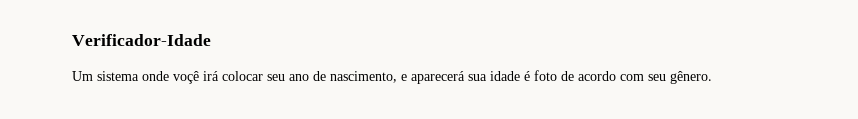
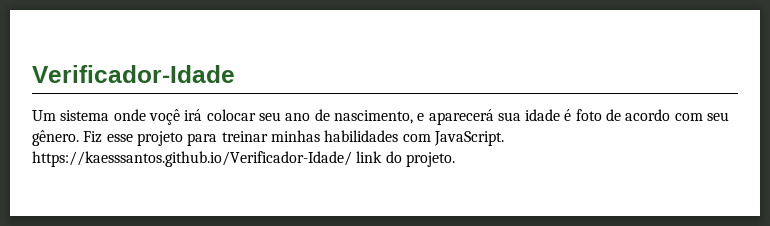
(712, 77) none -> [83,130,504,146] [32,151,455,167] Fiz esse projeto para treinar minhas habilidades com JavaScript. https://kaesssantos.github.io/Verificador-Idade/ link do projeto.

